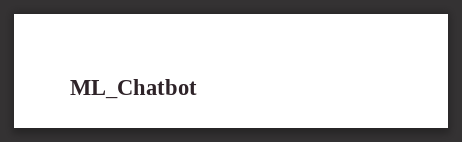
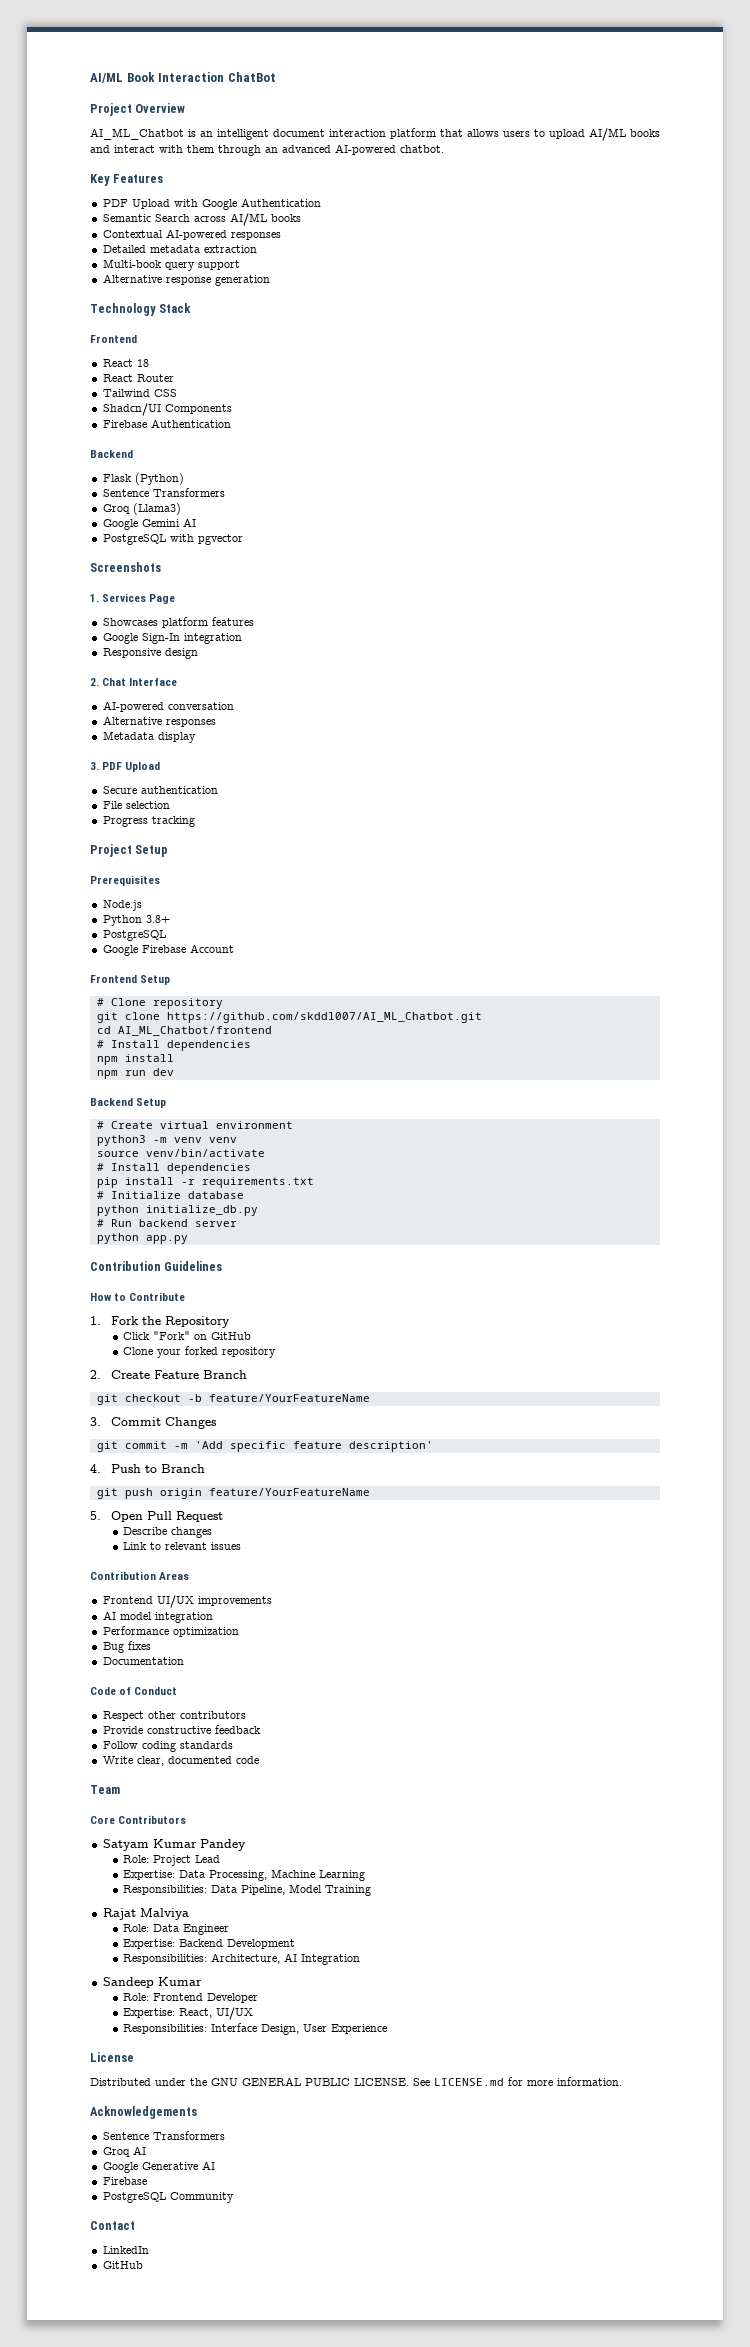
[70,79,197,99] ML_Chatbot -> [90,72,276,83] [90,103,186,116] [90,128,660,141] [90,144,444,156] [90,174,164,186] [102,198,321,210] [102,213,301,226] [102,229,281,240] [102,245,257,253] [102,259,240,271] [102,274,270,286] [90,303,192,316] [90,335,137,343] [102,359,149,367] [102,374,174,382] [102,389,177,397] [102,403,232,416] [102,419,231,428] [90,450,133,458] [102,473,184,485] [102,488,225,497] [102,503,181,515] [102,518,196,530] [102,534,243,545] [90,562,161,572] [90,593,176,604] [102,617,254,628] [102,633,242,644] [102,648,198,659] [90,678,178,686] [102,701,234,712] [102,716,216,727] [102,731,196,743] [90,762,161,772] [102,786,218,794] [102,801,170,809] [102,816,195,827] [90,844,169,857] [90,875,160,886] [102,900,142,911] [102,915,170,926] [102,930,166,941] [102,944,234,956] [90,975,171,985] [96,998,223,1009] [96,1012,482,1023] [96,1026,272,1036] [96,1040,251,1051] [96,1054,174,1065] [96,1068,174,1079] [90,1098,167,1108] [96,1121,293,1129] [96,1135,237,1146] [96,1149,265,1157] [96,1163,251,1174] [96,1177,314,1188] [96,1191,244,1199] [96,1205,258,1216] [96,1219,237,1227] [96,1233,188,1244] [90,1261,223,1271] [90,1292,186,1301] [90,1316,230,1328] [123,1331,252,1340] [123,1346,277,1358] [90,1370,247,1379] [96,1394,370,1405] [90,1417,216,1429] [96,1441,433,1452] [90,1464,205,1473] [96,1488,370,1499] [90,1511,223,1522] [123,1527,213,1538] [123,1542,242,1550] [90,1571,190,1580] [102,1595,272,1608] [102,1611,213,1623] [102,1626,239,1637] [102,1641,151,1653] [102,1657,184,1665] [90,1687,178,1695] [102,1711,246,1721] [102,1725,261,1734] [102,1741,233,1752] [102,1756,259,1766] [90,1785,120,1794] [90,1815,187,1824] [102,1839,246,1851] [123,1855,221,1866] [123,1869,366,1881] [123,1884,372,1896] [102,1908,189,1920] [123,1924,230,1935] [123,1939,296,1949] [123,1953,361,1965] [102,1977,202,1988] [123,1993,259,2003] [123,2007,254,2020] [123,2023,388,2035] [90,2052,134,2062] [90,2077,622,2086] [90,2106,197,2119] [102,2131,225,2140] [102,2146,146,2157] [102,2161,215,2173] [102,2177,147,2185] [102,2192,234,2203] [90,2221,135,2230] [102,2246,149,2254] [102,2261,143,2269] AI/ML Book Interaction ChatBot // Project Overview // AI_ML_Chatbot is an intelligent document interaction platform that allows users to upload AI/ML books and interact with them through an advanced AI-powered chatbot. // Key Features // PDF Upload with Google Authentication // Semantic Search across AI/ML books // Contextual AI-powered responses // Detailed metadata extraction // Multi-book query support // Alternative response generation // Technology Stack // Frontend // React 18 // React Router // Tailwind CSS // Shadcn/UI Components // Firebase Authentication // Backend // Flask (Python) // Sentence Transformers // Groq (Llama3) // Google Gemini AI // PostgreSQL with pgvector // Screenshots // 1. Services Page // Showcases platform features // Google Sign-In integration // Responsive design // 2. Chat Interface // AI-powered conversation // Alternative responses // Metadata display // 3. PDF Upload // Secure authentication // File selection // Progress tracking // Project Setup // Prerequisites // Node.js // Python 3.8+ // PostgreSQL // Google Firebase Account // Frontend Setup // # Clone repository // git clone https://github.com/skddl007/AI_ML_Chatbot.git // cd AI_ML_Chatbot/frontend // # Install dependencies // npm install // npm run dev // Backend Setup // # Create virtual environment // python3 -m venv venv // source venv/bin/activate // # Install dependencies // pip install -r requirements.txt // # Initialize database // python initialize_db.py // # Run backend server // python app.py // Contribution Guidelines // How to Contribute // 1. Fork the Repository // Click "Fork" on GitHub // Clone your forked repository // 2. Create Feature Branch // git checkout -b feature/YourFeatureName // 3. Commit Changes // git commit -m 'Add specific feature description' // 4. Push to Branch // git push origin feature/YourFeatureName // 5. Open Pull Request // Describe changes // Link to relevant issues // Contribution Areas // Frontend UI/UX improvements // AI model integration // Performance optimization // Bug fixes // Documentation // Code of Conduct // Respect other contributors // Provide constructive feedback // Follow coding standards // Write clear, documented code // Team // Core Contributors // Satyam Kumar Pandey // Role: Project Lead // Expertise: Data Processing, Machine Learning // Responsibilities: Data Pipeline, Model Training // Rajat Malviya // Role: Data Engineer // Expertise: Backend Development // Responsibilities: Architecture, AI Integration // Sandeep Kumar // Role: Frontend Developer // Expertise: React, UI/UX // Responsibilities: Interface Design, User Experience // License // Distributed under the GNU GENERAL PUBLIC LICENSE. See LICENSE.md for more information. // Acknowledgements // Sentence Transformers // Groq AI // Google Generative AI // Firebase // PostgreSQL Community // Contact // LinkedIn // GitHub

